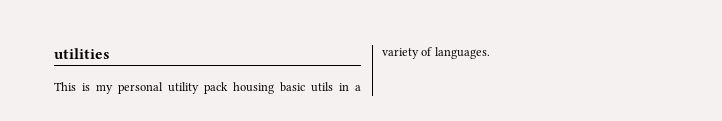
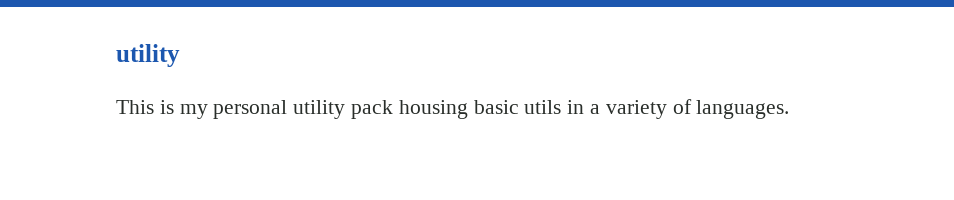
[54,48,110,59] utilities -> [116,44,180,67] utility

